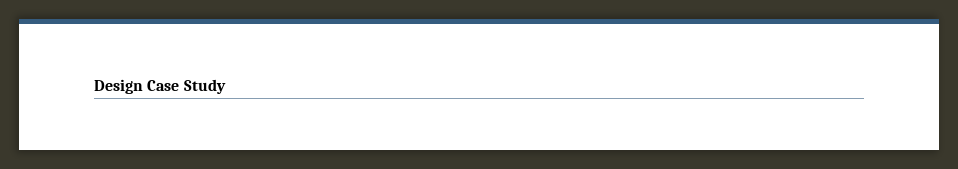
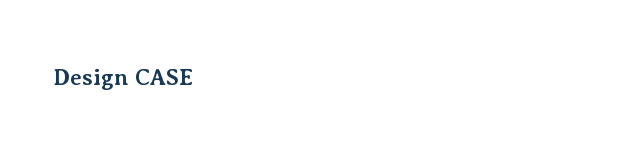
[147,79,226,94] Case Study -> [135,69,194,85] CASE

